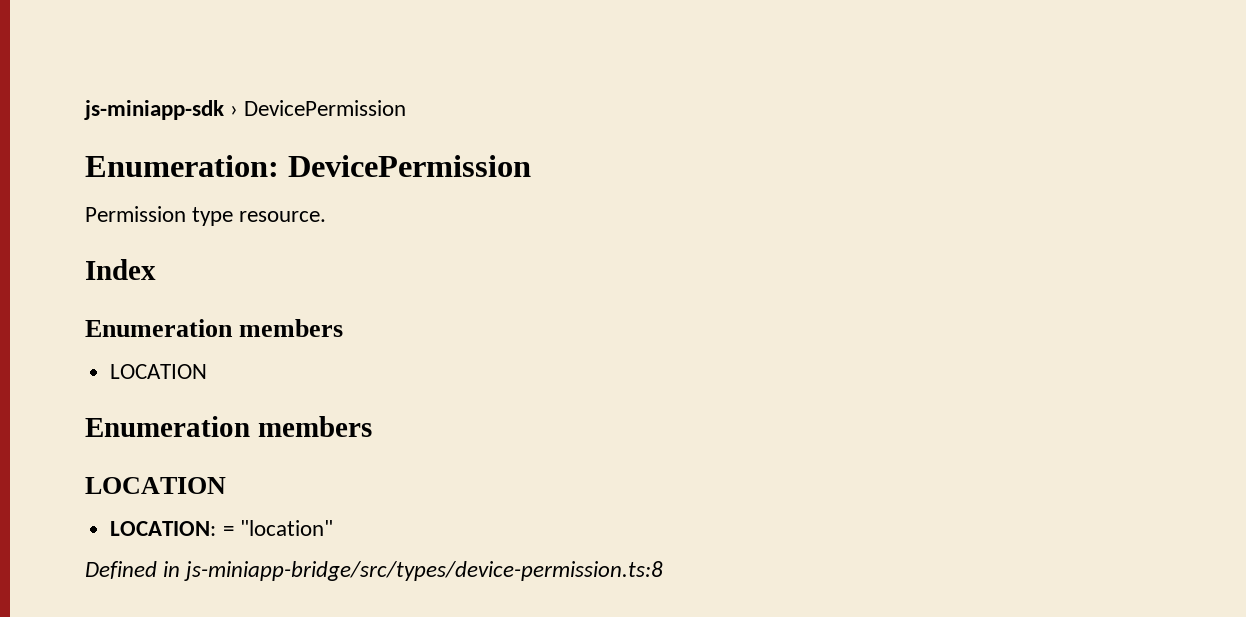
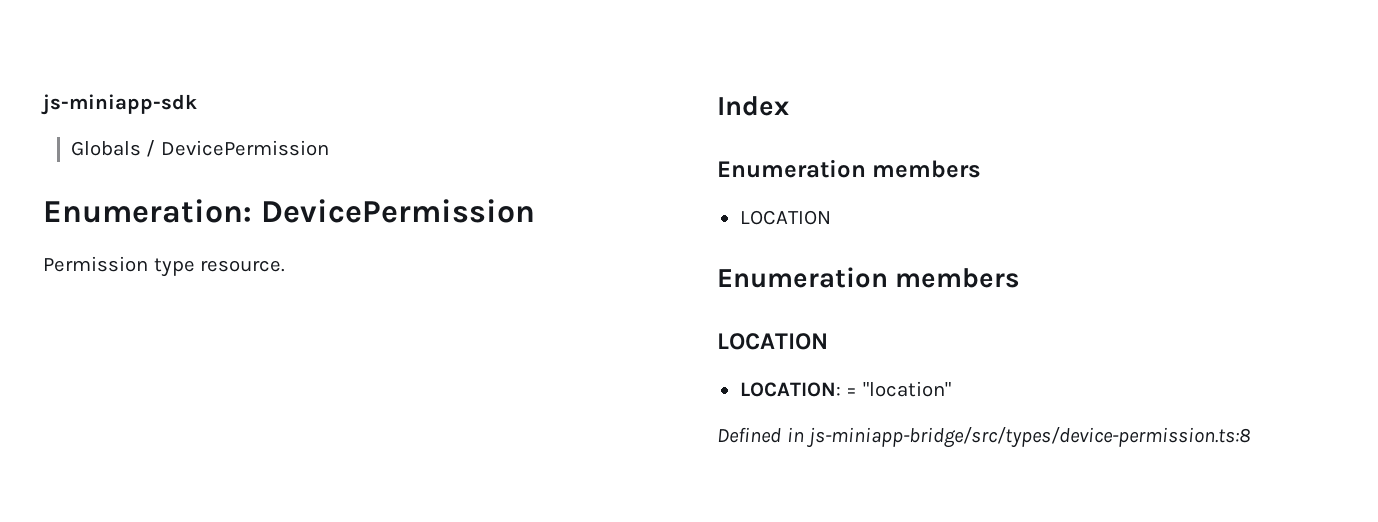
[230,105,239,116] › -> [70,140,156,157] // Globals /

